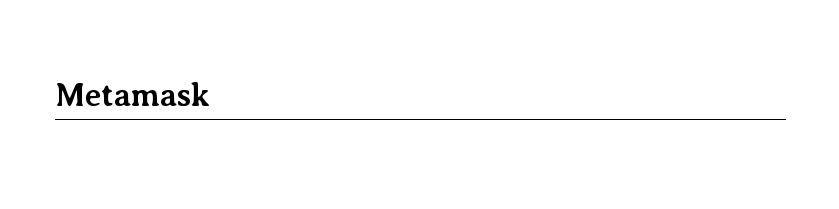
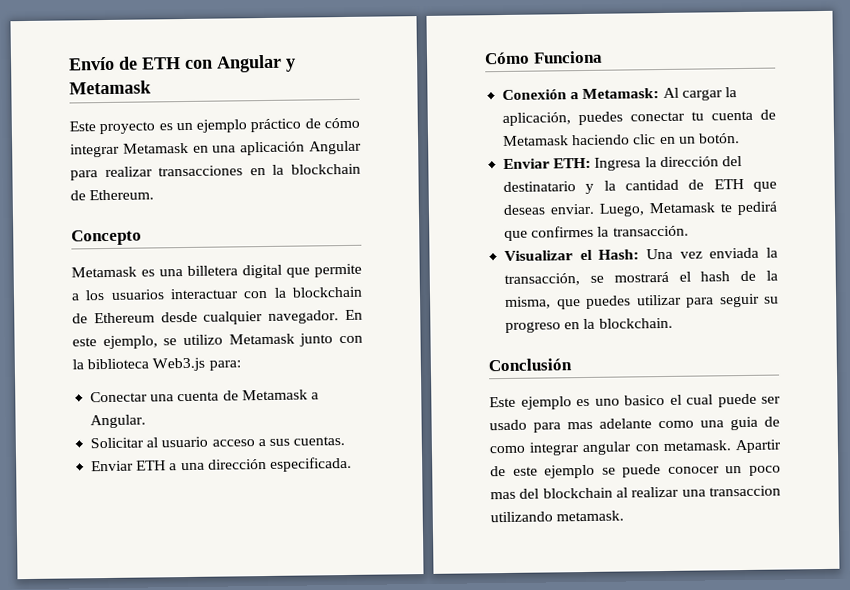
[55,82,210,106] Metamask -> [68,54,296,73] [69,80,151,95] [69,117,360,135] [70,140,362,158] [70,163,361,181] [70,189,155,201] [71,229,142,246] [71,263,362,279] [71,286,363,301] [72,309,364,325] [72,333,363,350] [72,357,241,372] [90,389,319,403] [90,414,147,429] [90,436,346,449] [91,456,352,472] [484,50,603,65] [502,87,737,101] [502,109,776,127] [503,133,740,147] [503,156,742,171] [503,178,777,194] [503,201,778,217] [504,225,689,241] [504,247,778,261] [504,270,778,286] [505,293,779,310] [505,317,673,333] [488,358,572,372] [489,393,781,410] [489,416,780,433] [489,439,782,456] [490,464,781,479] [490,485,781,500] [490,510,625,523] Envío de ETH con Angular y Metamask // Este proyecto es un ejemplo práctico de cómo integrar Metamask en una aplicación Angular para realizar transacciones en la blockchain de Ethereum. // Concepto // Metamask es una billetera digital que permite a los usuarios interactuar con la blockchain de Ethereum desde cualquier navegador. En este ejemplo, se utilizo Metamask junto con la biblioteca Web3.js para: // Conectar una cuenta de Metamask a Angular. // Solicitar al usuario acceso a sus cuentas. // Enviar ETH a una dirección especificada. // Cómo Funciona // Conexión a Metamask: Al cargar la aplicación, puedes conectar tu cuenta de Metamask haciendo clic en un botón. // Enviar ETH: Ingresa la dirección del destinatario y la cantidad de ETH que deseas enviar. Luego, Metamask te pedirá que confirmes la transacción. // Visualizar el Hash: Una vez enviada la transacción, se mostrará el hash de la misma, que puedes utilizar para seguir su progreso en la blockchain. // Conclusión // Este ejemplo es uno basico el cual puede ser usado para mas adelante como una guia de como integrar angular con metamask. Apartir de este ejemplo se puede conocer un poco mas del blockchain al realizar una transaccion utilizando metamask.

